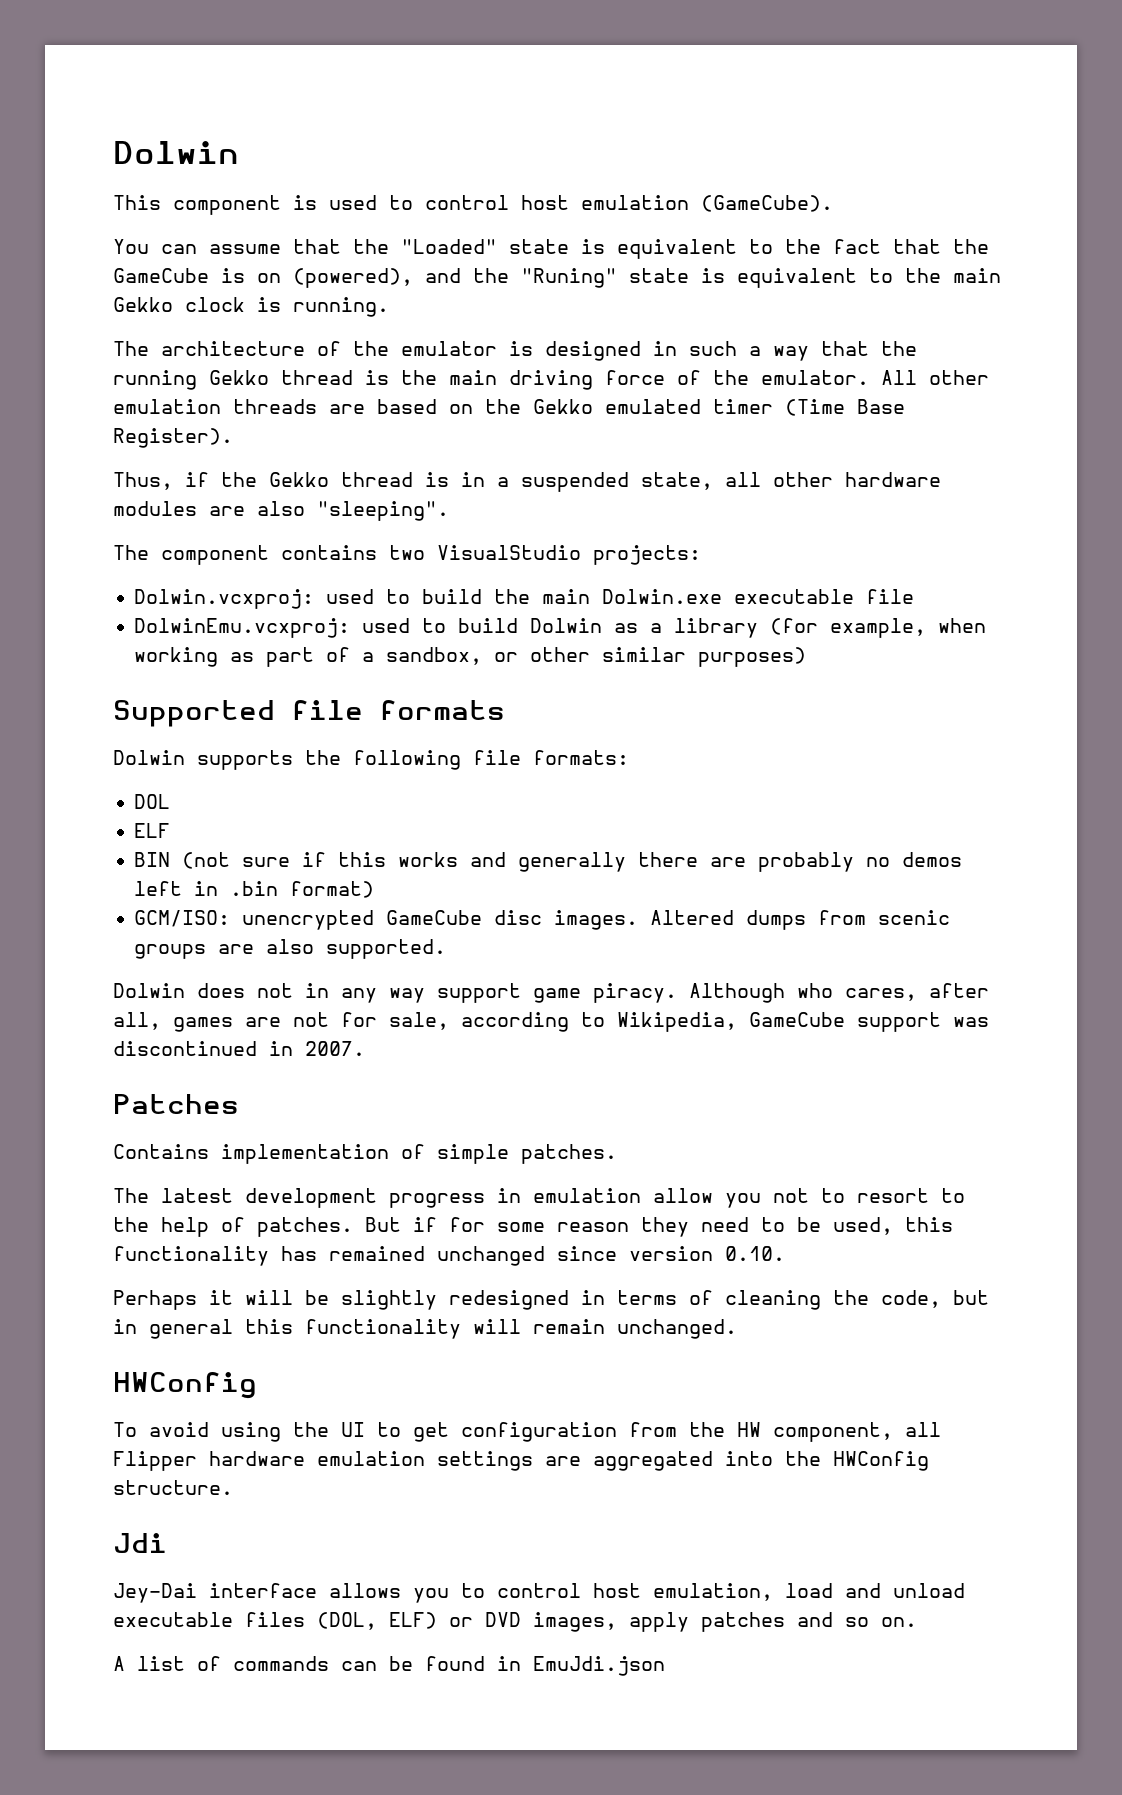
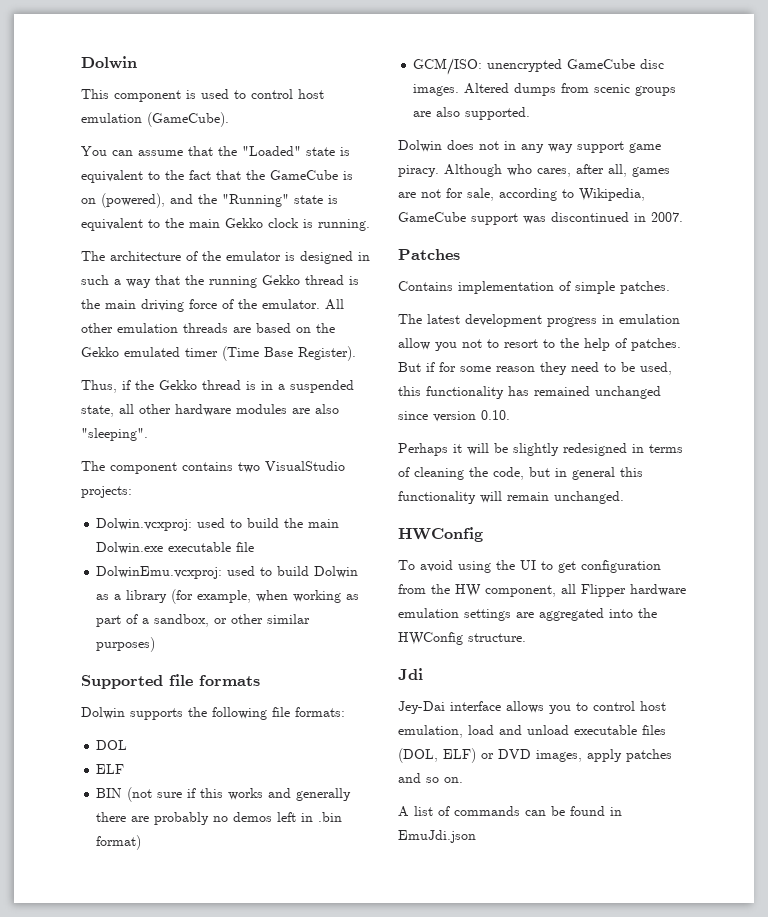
[521,268,617,288] "Runing" -> [222,194,289,207] "Running"

